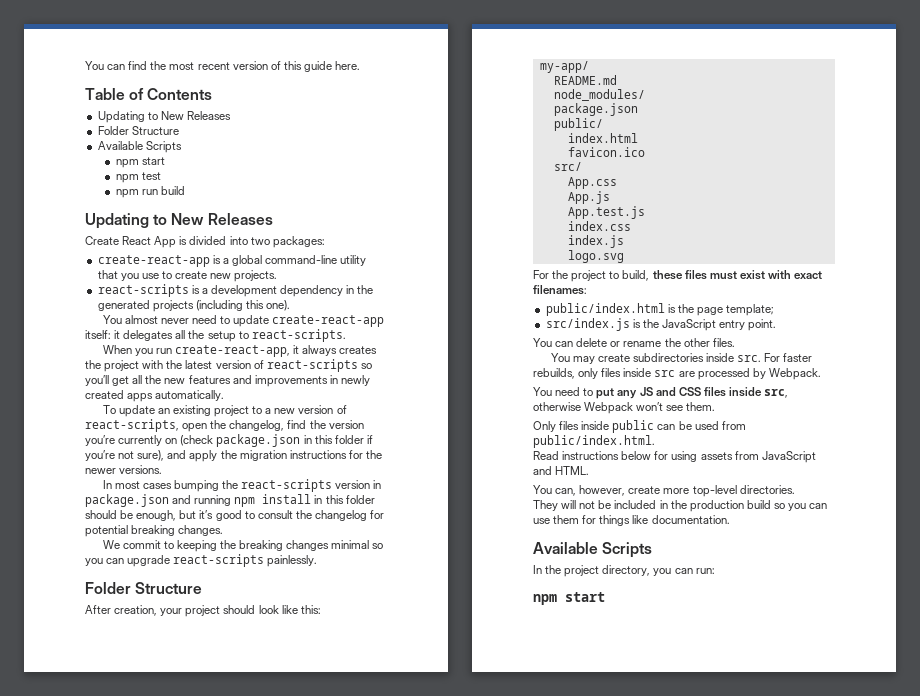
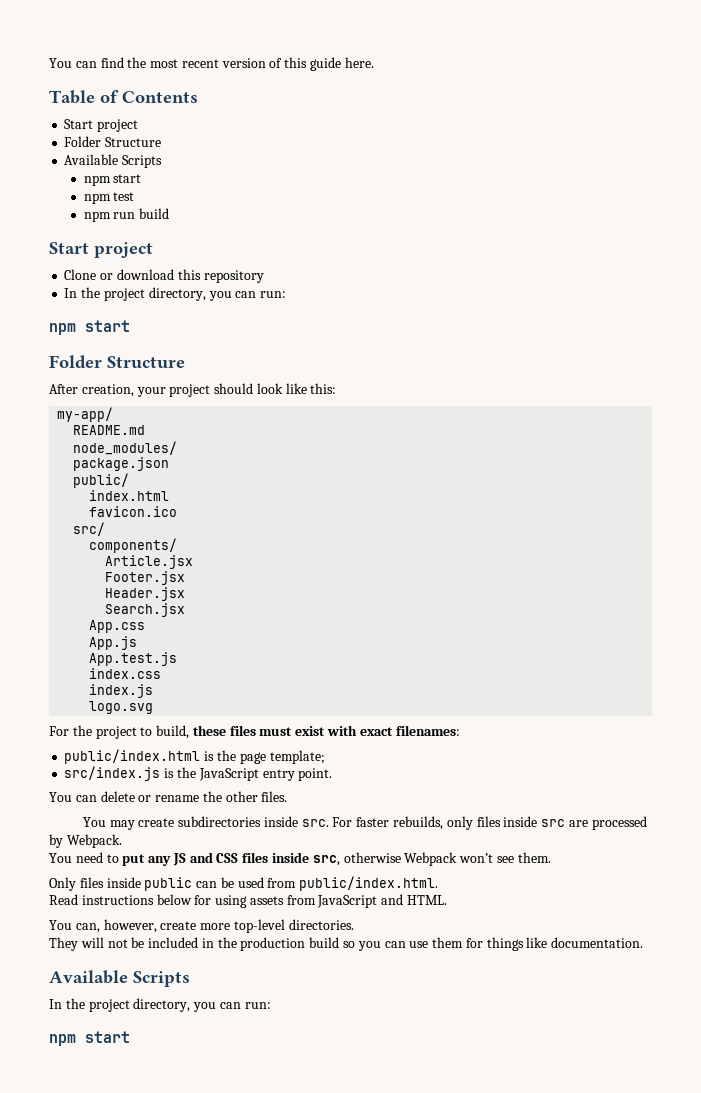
[97,111,231,123] Updating to New Releases -> [64,119,139,132] Start project
[85,213,273,229] [85,236,325,248] [97,255,367,267] [97,270,278,282] [97,284,374,297] [97,300,291,312] [102,315,385,327] [85,329,346,342] [102,345,378,357] [85,359,372,372] [85,375,370,387] [85,390,225,402] [102,405,347,417] [85,419,364,432] [85,434,373,447] [85,450,382,462] [85,465,163,474] [102,479,382,492] [85,494,375,507] [85,510,385,521] [85,525,224,537] [102,540,384,552] [85,554,318,567] Updating to New Releases // Create React App is divided into two packages: // create-react-app is a global command-line utility that you use to create new projects. // react-scripts is a development dependency in the generated projects (including this one). // You almost never need to update create-react-app itself: it delegates all the setup to react-scripts. // When you run create-react-app, it always creates the project with the latest version of react-scripts so you’ll get all the new features and improvements in newly created apps automatically. // To update an existing project to a new version of react-scripts, open the changelog, find the version you’re currently on (check package.json in this folder if you’re not sure), and apply the migration instructions for the newer versions. // In most cases bumping the react-scripts version in package.json and running npm install in this folder should be enough, but it’s good to consult the changelog for potential breaking changes. // We commit to keeping the breaking changes minimal so you can upgrade react-scripts painlessly. -> [49,242,153,258] [64,269,264,283] [64,287,287,301] [49,320,130,335] Start project // Clone or download this repository // In the project directory, you can run: // npm start
(582, 166) none -> [89,538,178,553] [105,555,194,569] [105,571,186,585] [105,587,186,601] [105,603,186,617] // components/ // Article.jsx // Footer.jsx // Header.jsx // Search.jsx

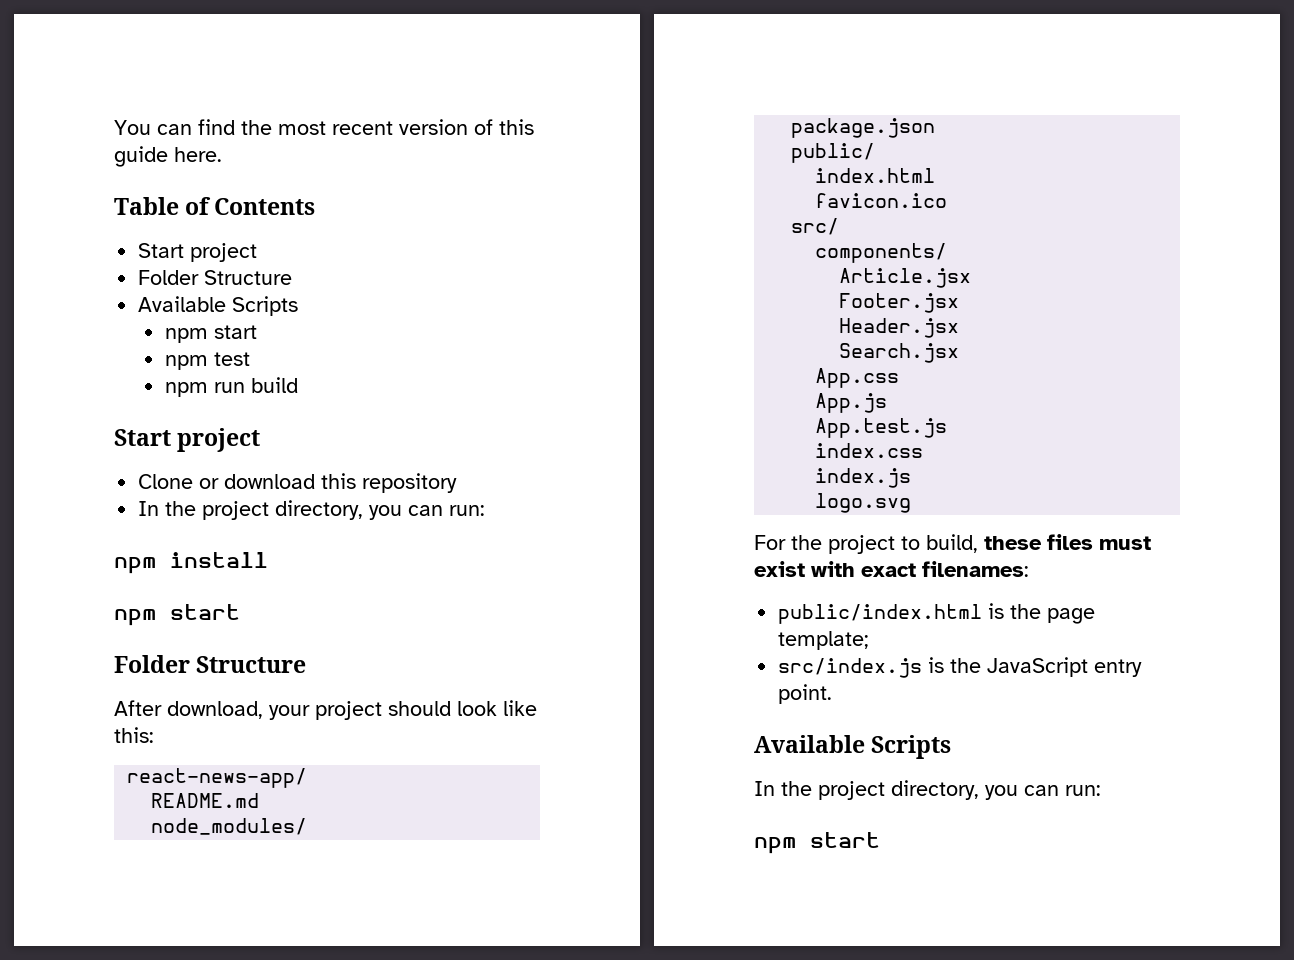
(287, 294) none -> [114,552,268,574] // npm install
[81,384,134,397] creation, -> [167,701,263,719] download,
[57,407,114,422] my-app/ -> [127,768,308,788] react-news-app/
[49,791,288,802] [82,816,647,830] [49,834,122,848] [49,852,551,866] [49,876,439,891] [49,894,448,908] [49,919,354,933] [49,937,644,951] // You can delete or rename the other files. // You may create subdirectories inside src. For faster rebuilds, only files inside src are processed by Webpack. // You need to put any JS and CSS files inside src, otherwise Webpack won’t see them. // Only files inside public can be used from public/index.html. // Read instructions below for using assets from JavaScript and HTML. // You can, however, create more top-level directories. // They will not be included in the production build so you can use them for things like documentation. -> (833, 694) none

